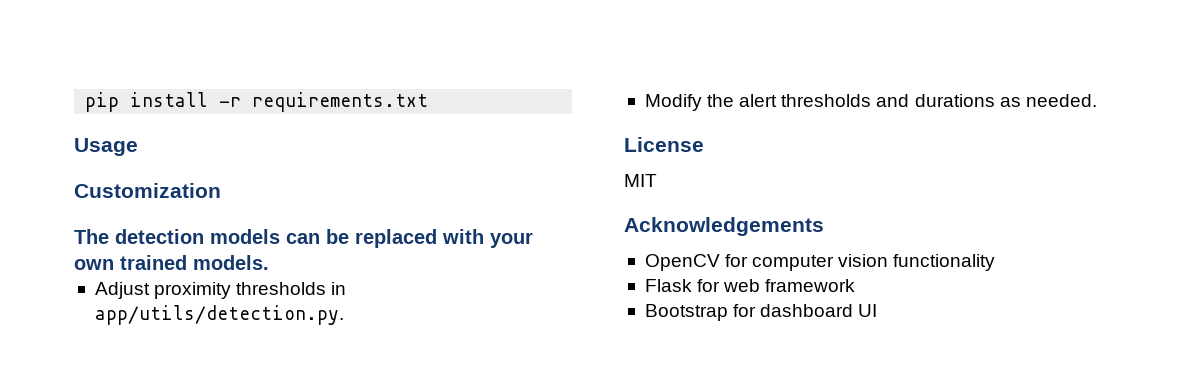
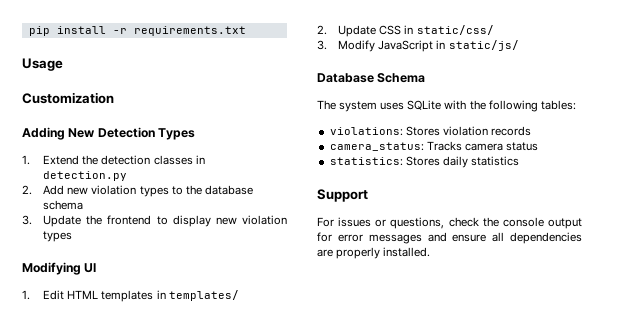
[74,229,533,248] [74,255,269,270] [94,282,347,299] [94,305,344,325] [644,94,1097,111] [624,137,704,152] [624,174,657,187] [624,217,824,236] [644,254,996,271] [644,279,856,292] [644,304,878,321] The detection models can be replaced with your own trained models. // Adjust proximity thresholds in app/utils/detection.py. // Modify the alert thresholds and durations as needed. // License // MIT // Acknowledgements // OpenCV for computer vision functionality // Flask for web framework // Bootstrap for dashboard UI -> [22,127,196,140] [22,155,205,165] [43,171,128,181] [22,185,253,197] [43,200,84,210] [22,215,287,227] [43,231,73,242] [22,262,97,275] [22,290,239,302] [317,25,494,37] [317,40,519,52] [317,73,426,83] [317,100,576,112] [329,126,531,136] [329,141,538,151] [329,156,519,168] [317,189,368,202] [317,217,582,229] [317,232,582,244] [317,247,431,259] Adding New Detection Types // 1. Extend the detection classes in detection.py // 2. Add new violation types to the database schema // 3. Update the frontend to display new violation types // Modifying UI // 1. Edit HTML templates in templates/ // 2. Update CSS in static/css/ // 3. Modify JavaScript in static/js/ // Database Schema // The system uses SQLite with the following tables: // violations: Stores violation records // camera_status: Tracks camera status // statistics: Stores daily statistics // Support // For issues or questions, check the console output for error messages and ensure all dependencies are properly installed.

